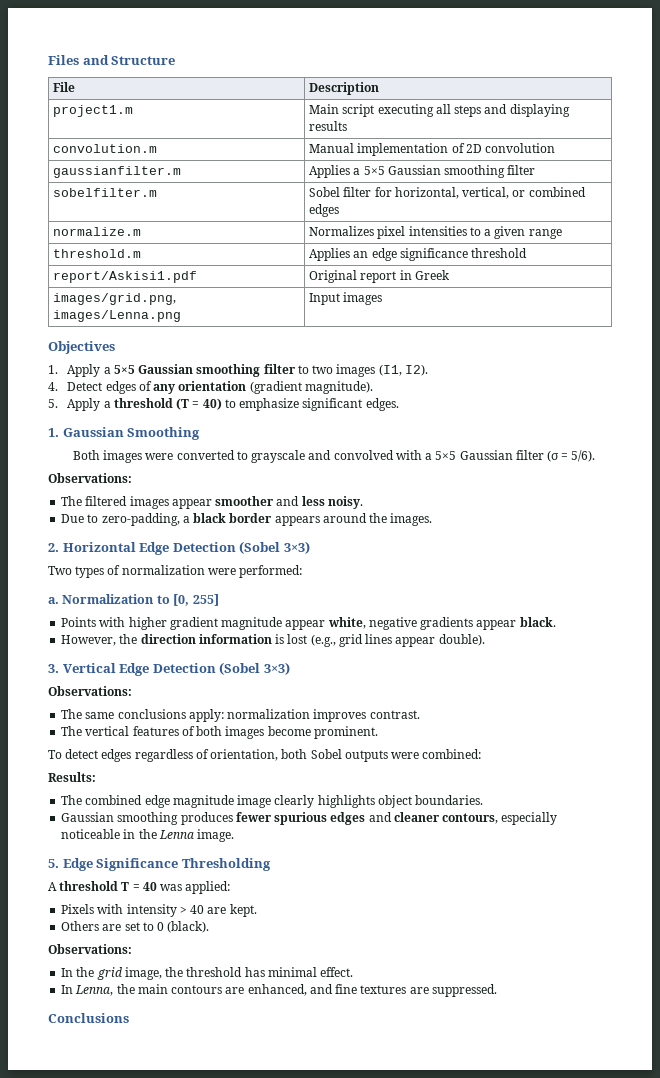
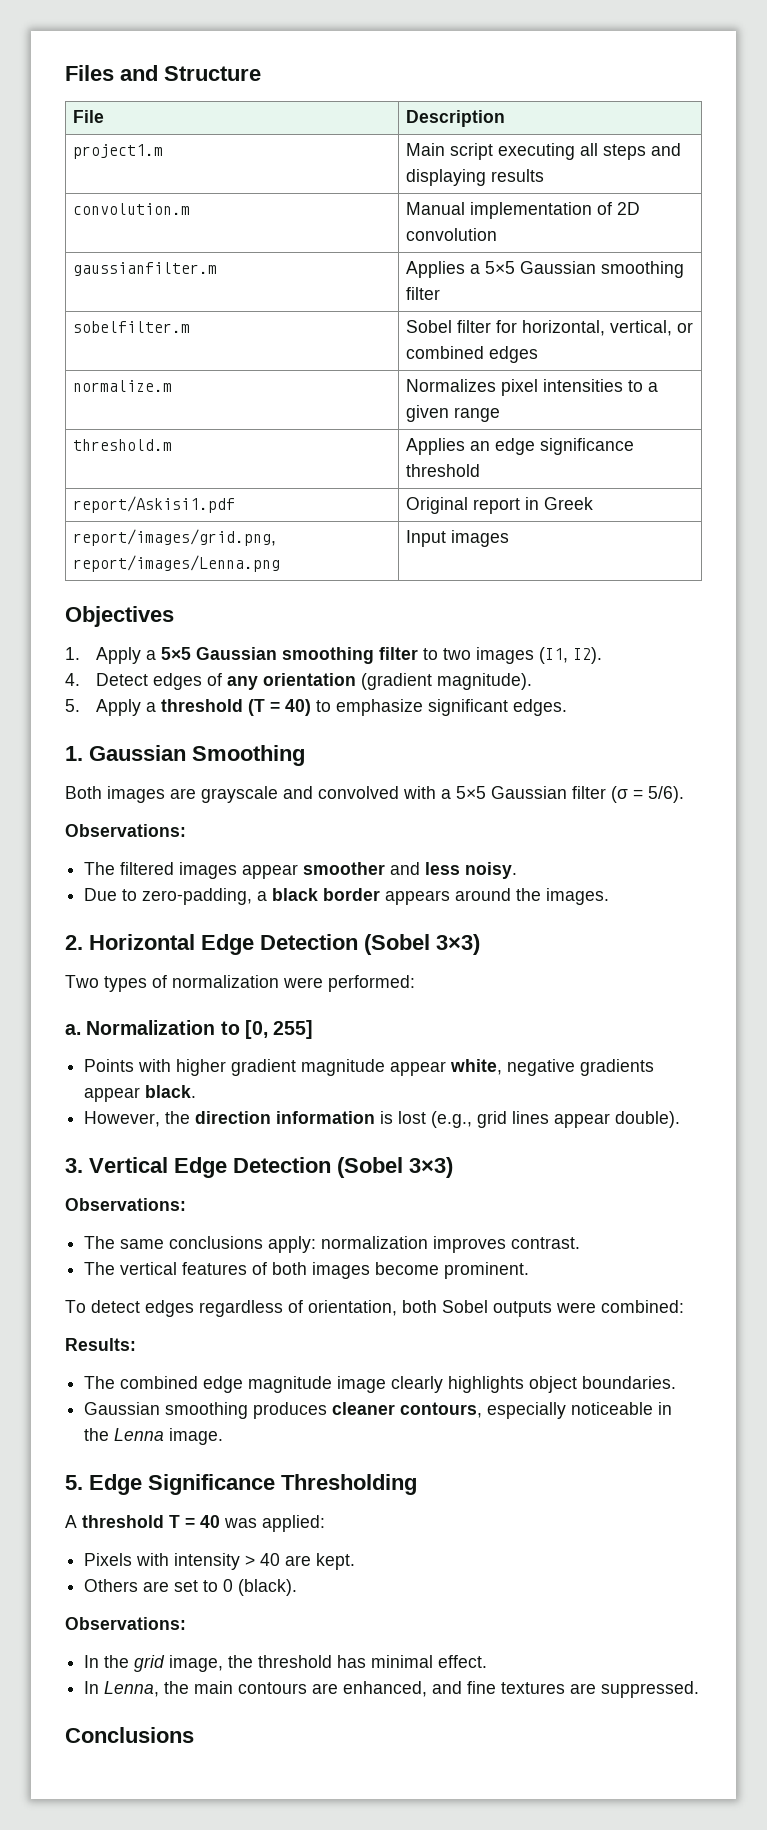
[53,293,177,305] [53,310,182,322] images/grid.png, images/Lenna.png -> [72,529,276,546] [72,555,280,572] report/images/grid.png, report/images/Lenna.png
[145,450,248,460] were converted to -> [170,788,196,799] are
[235,812,392,825] fewer spurious edges and -> (328, 1410) none

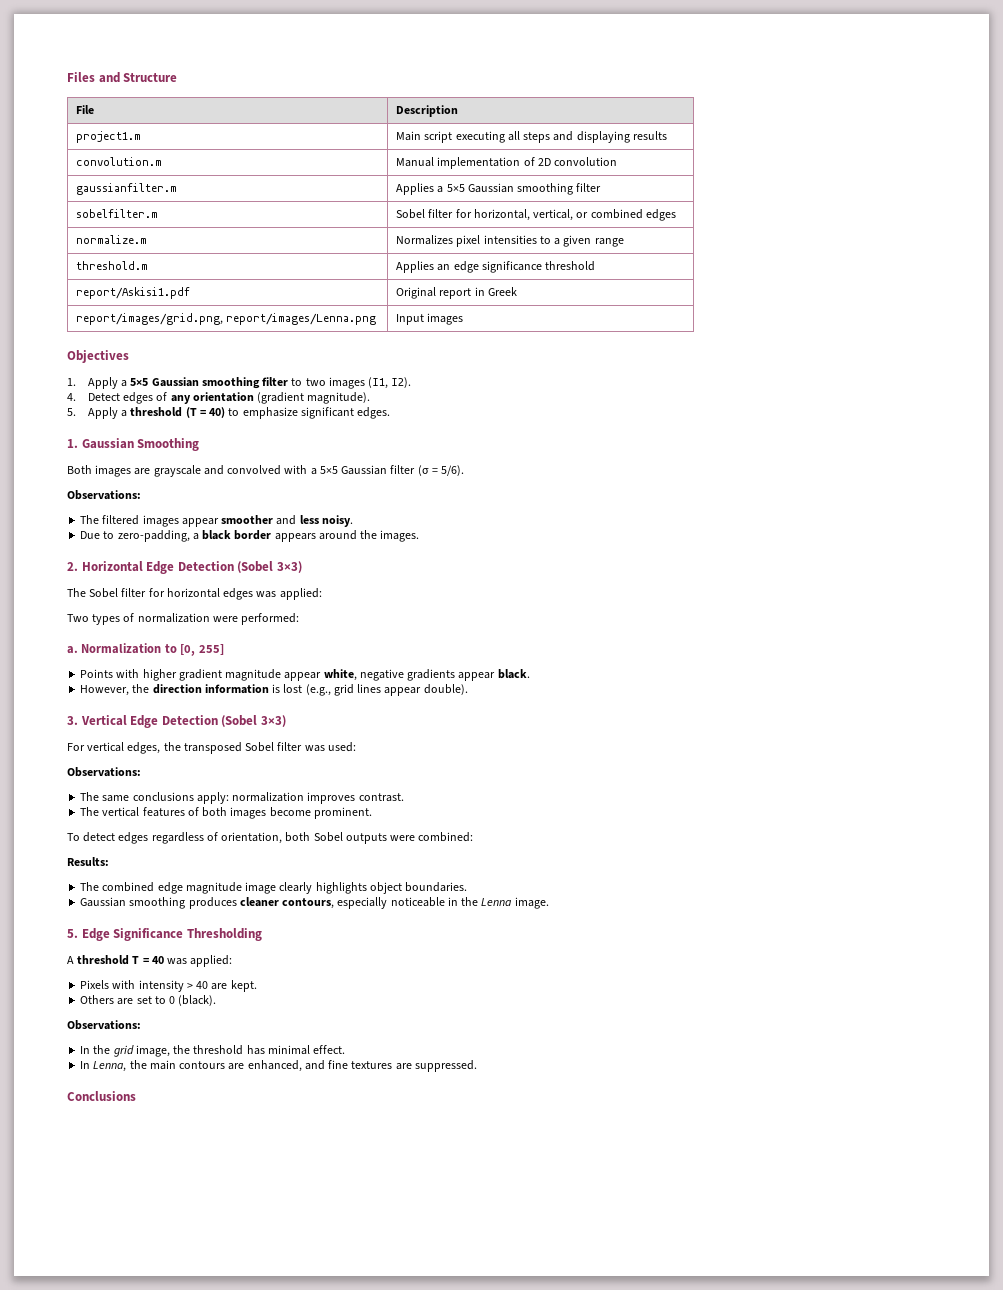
(480, 944) none -> [67,588,322,600] // The Sobel filter for horizontal edges was applied:
(453, 1167) none -> [67,742,356,754] // For vertical edges, the transposed Sobel filter was used:

